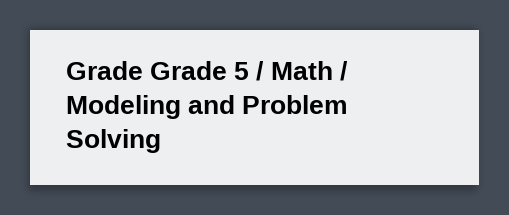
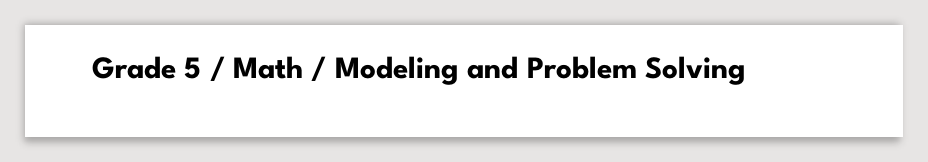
[66,61,228,80] Grade Grade -> [92,56,176,79] Grade

